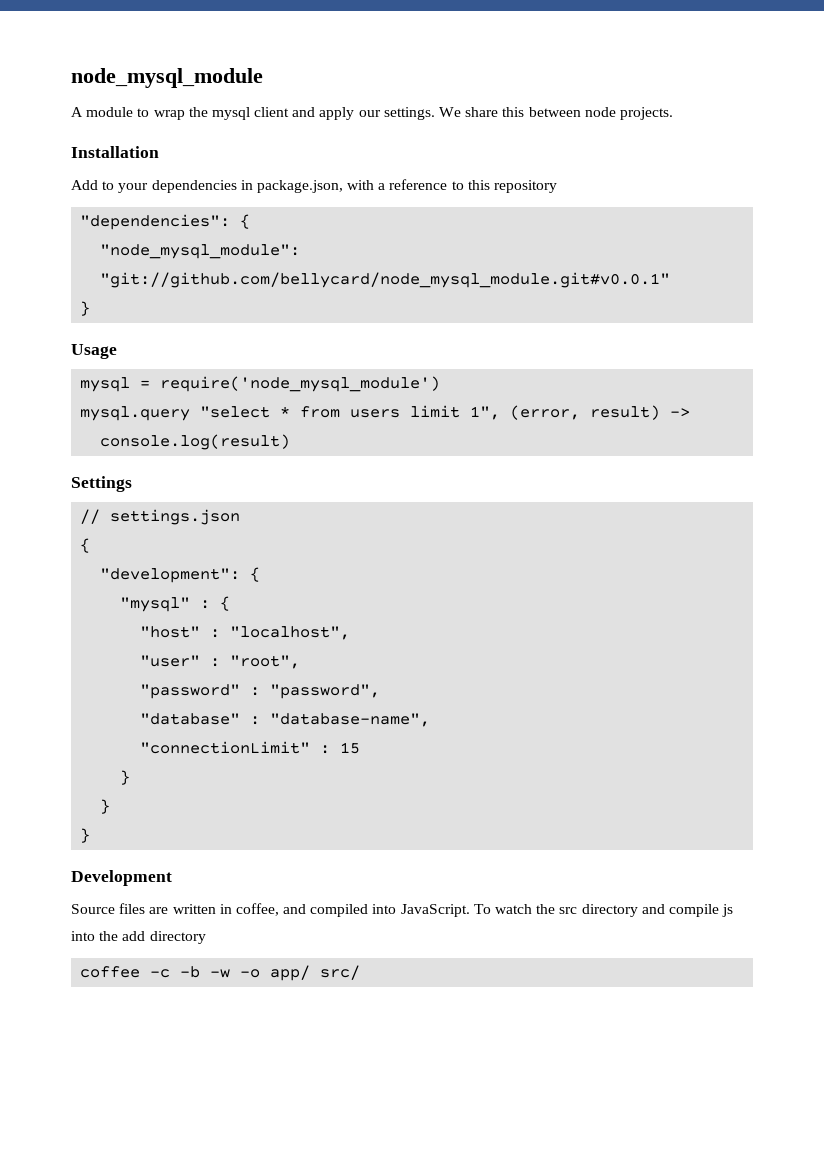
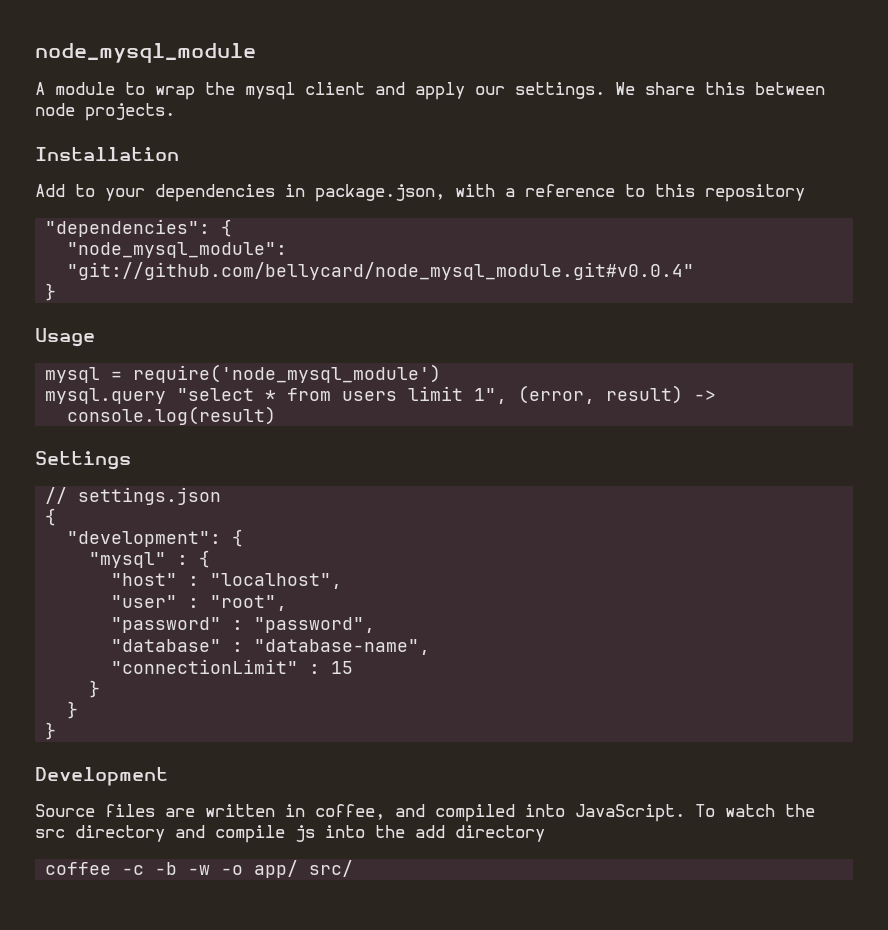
[100,272,671,288] "git://github.com/bellycard/node_mysql_module.git#v0.0.1" -> [67,262,695,280] "git://github.com/bellycard/node_mysql_module.git#v0.0.4"

